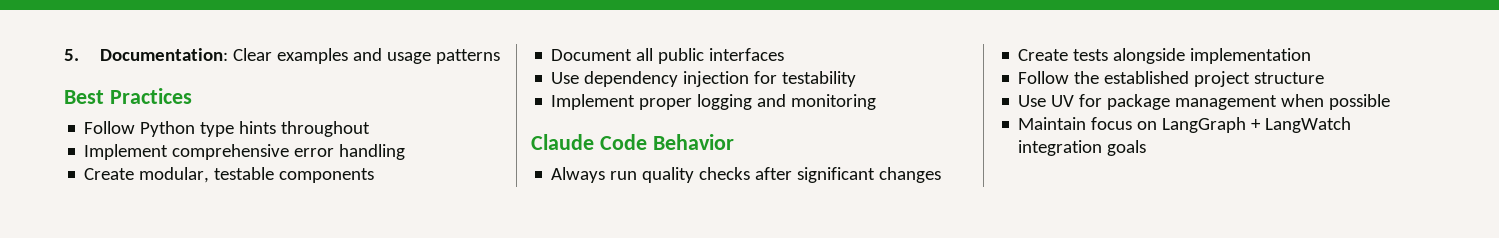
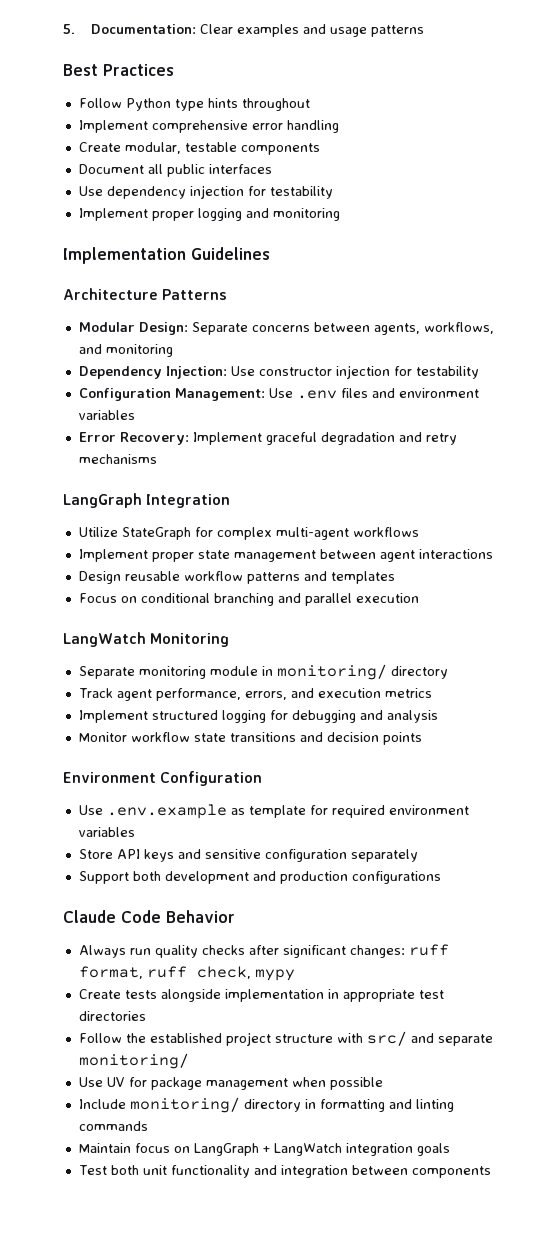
(877, 102) none -> [63,247,270,264] [63,288,228,300] [78,322,494,335] [78,344,173,357] [78,365,479,379] [78,388,479,401] [78,410,135,420] [78,432,457,445] [78,454,157,464] [63,493,231,508] [78,527,419,540] [78,549,493,562] [78,571,395,584] [78,593,419,606] [63,632,230,647] [78,664,448,680] [78,688,432,701] [78,710,438,723] [78,732,422,745] [63,771,263,786] [78,804,469,819] [78,827,135,837] [78,849,418,862] [78,871,441,884] // Implementation Guidelines // Architecture Patterns // Modular Design: Separate concerns between agents, workflows, and monitoring // Dependency Injection: Use constructor injection for testability // Configuration Management: Use .env files and environment variables // Error Recovery: Implement graceful degradation and retry mechanisms // LangGraph Integration // Utilize StateGraph for complex multi-agent workflows // Implement proper state management between agent interactions // Design reusable workflow patterns and templates // Focus on conditional branching and parallel execution // LangWatch Monitoring // Separate monitoring module in monitoring/ directory // Track agent performance, errors, and execution metrics // Implement structured logging for debugging and analysis // Monitor workflow state transitions and decision points // Environment Configuration // Use .env.example as template for required environment variables // Store API keys and sensitive configuration separately // Support both development and production configurations
[879,167,942,183] changes -> [349,944,449,958] [78,966,295,981] changes: ruff format, ruff check, mypy
(1312, 56) none -> [327,989,444,1002] [78,1011,146,1021] in appropriate test directories
(1325, 78) none -> [336,1031,493,1046] [78,1053,189,1069] with src/ and separate monitoring/
(1391, 102) none -> [78,1097,454,1113] [78,1121,148,1131] // Include monitoring/ directory in formatting and linting commands
(1147, 148) none -> [78,1165,491,1178] // Test both unit functionality and integration between components

